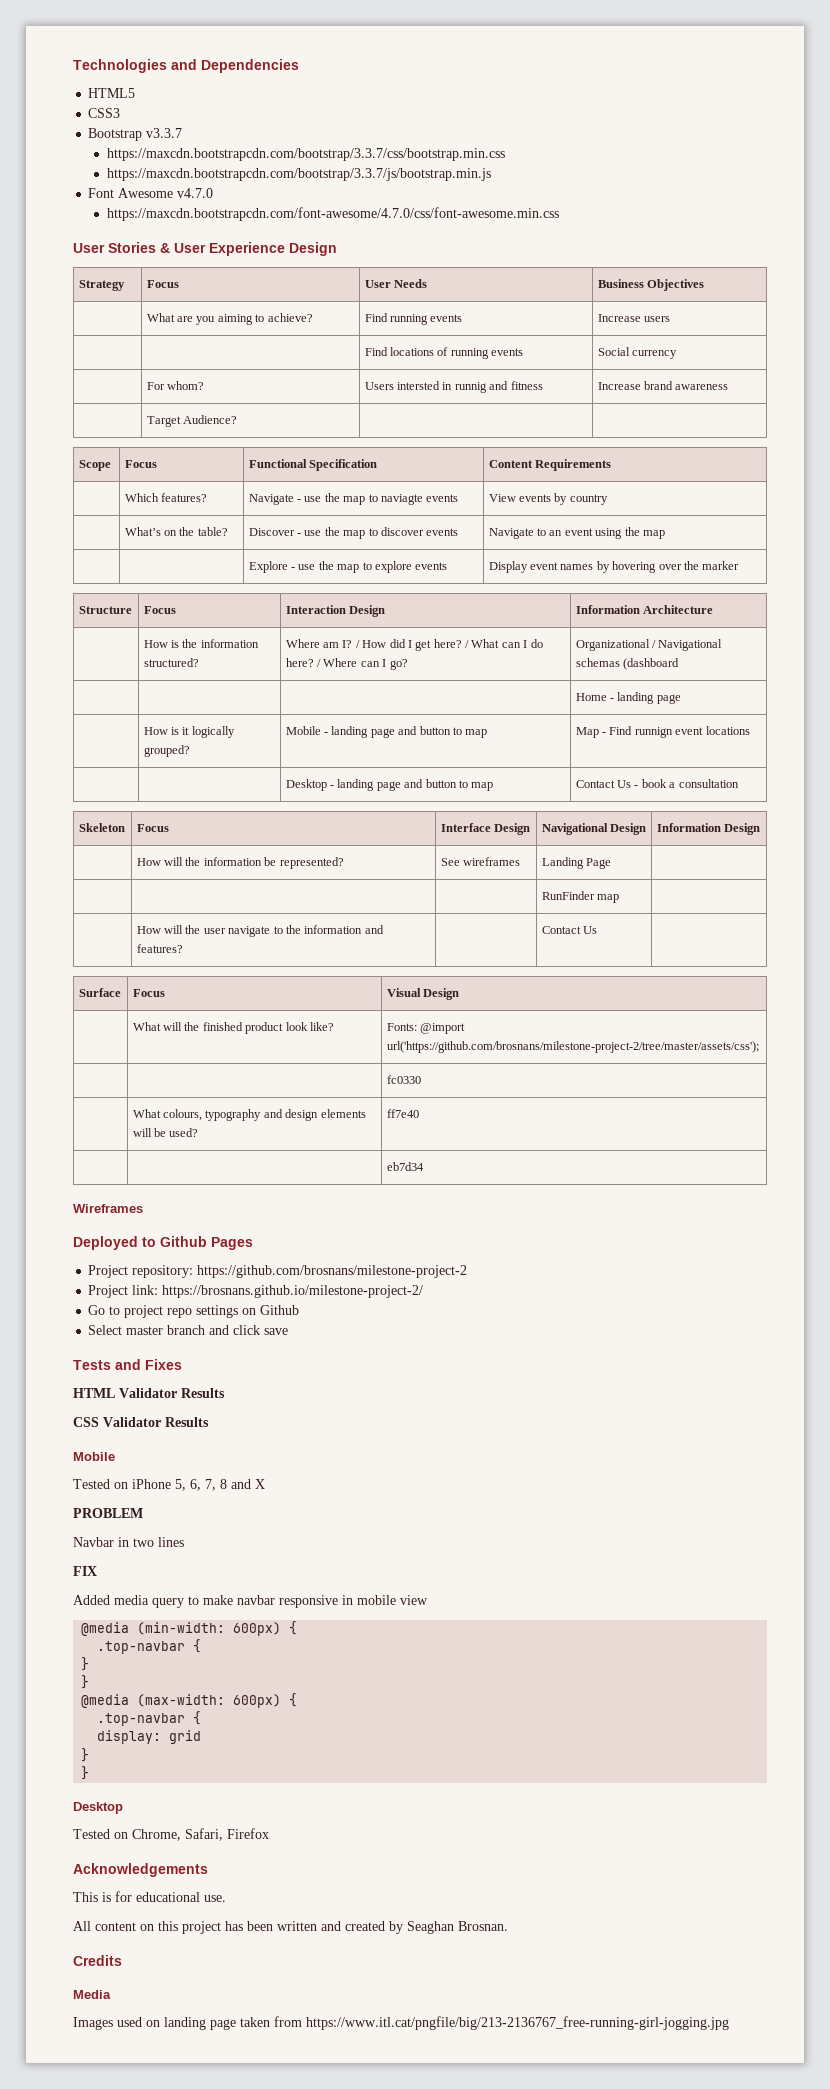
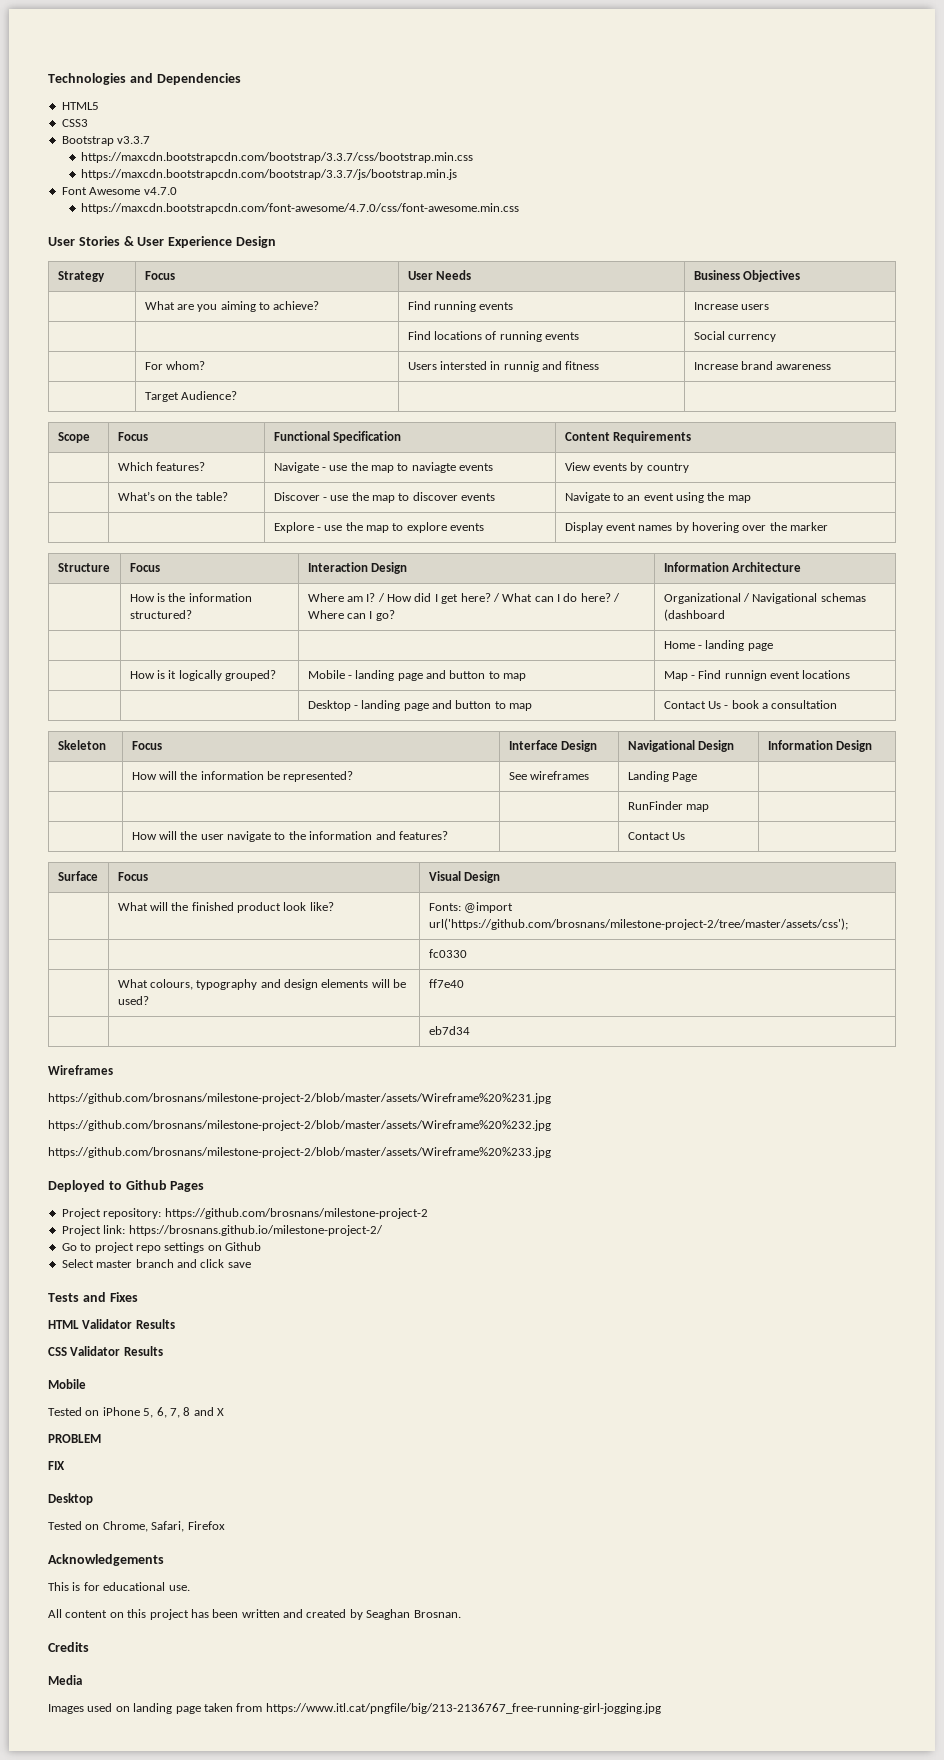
(143, 1208) none -> [48,1093,551,1104] [48,1120,551,1131] [48,1147,551,1158] // https://github.com/brosnans/milestone-project-2/blob/master/assets/Wireframe%20%231.jpg // https://github.com/brosnans/milestone-project-2/blob/master/assets/Wireframe%20%232.jpg // https://github.com/brosnans/milestone-project-2/blob/master/assets/Wireframe%20%233.jpg
[73,1537,184,1547] [73,1566,97,1576] [73,1595,428,1608] [81,1621,298,1636] [97,1639,202,1654] [81,1657,90,1671] [81,1675,90,1689] [81,1693,298,1708] [97,1711,202,1726] [97,1730,202,1744] [81,1748,90,1762] [81,1766,90,1780] Navbar in two lines // FIX // Added media query to make navbar responsive in mobile view // @media (min-width: 600px) { // .top-navbar { // } // } // @media (max-width: 600px) { // .top-navbar { // display: grid // } // } -> [48,1461,65,1470] FIX

